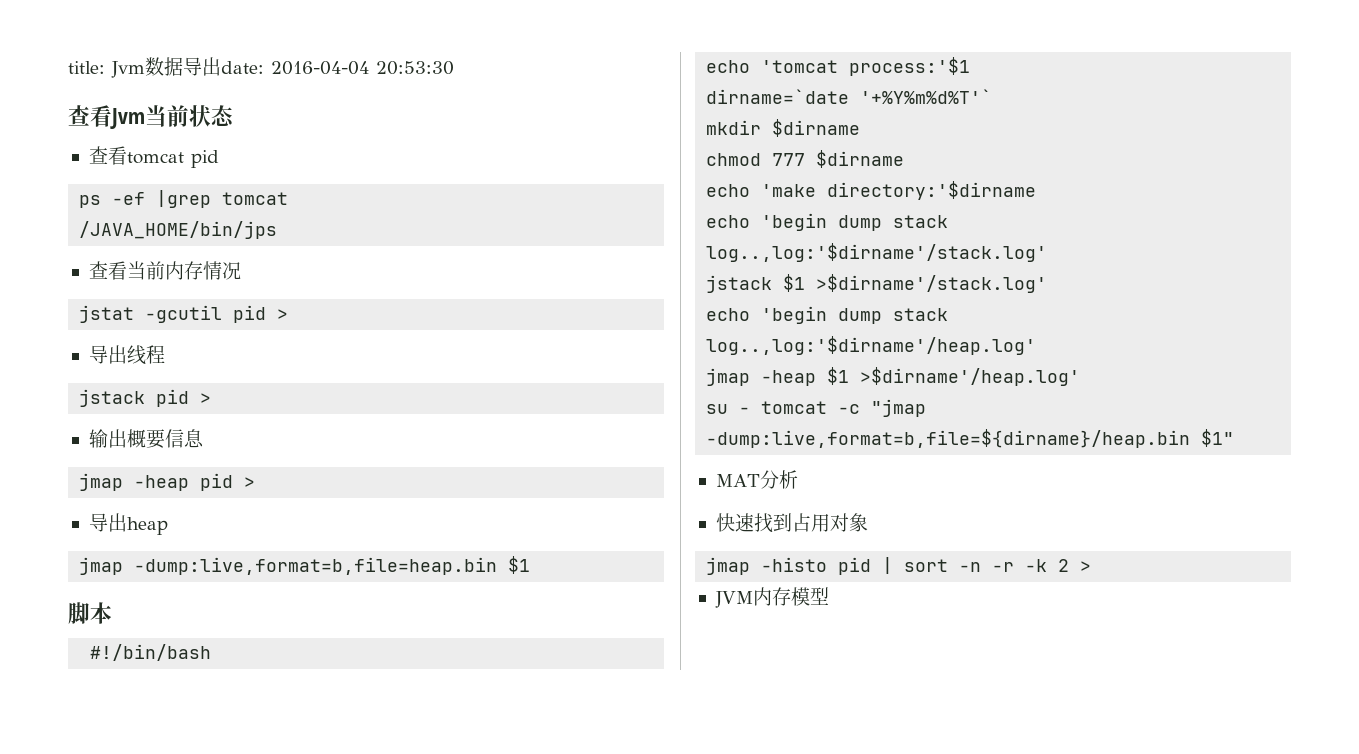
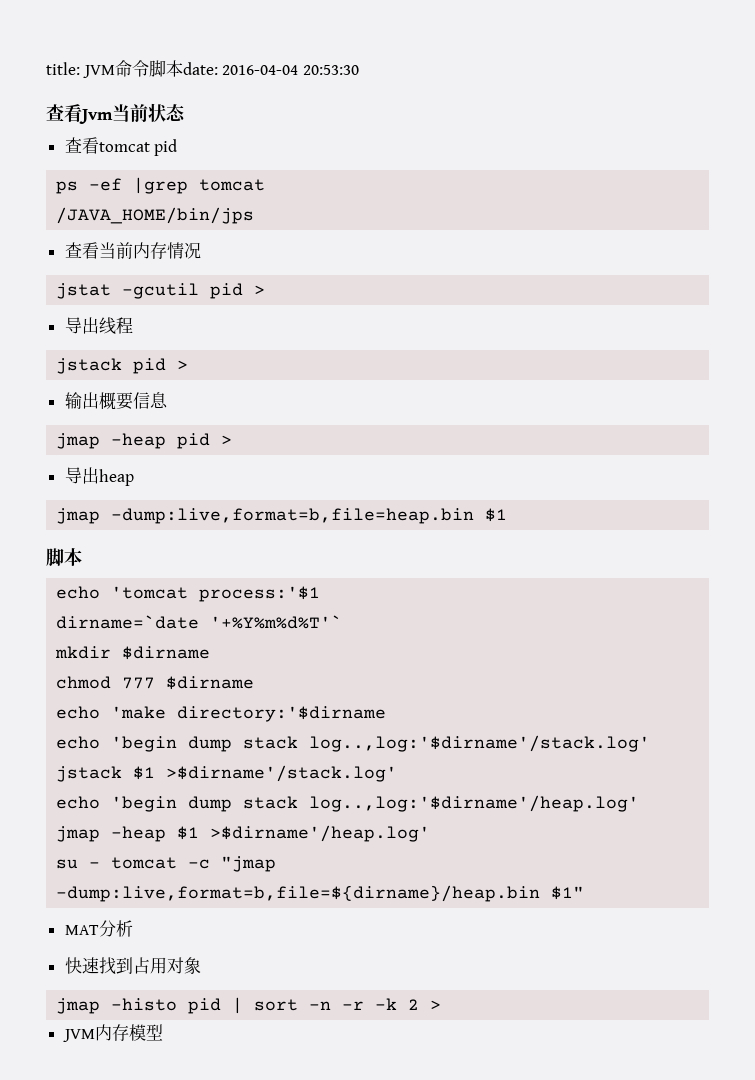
[111,57,221,78] Jvm数据导出 -> [82,60,183,78] JVM命令脚本
[90,644,212,661] // #!/bin/bash -> (82, 557) none

